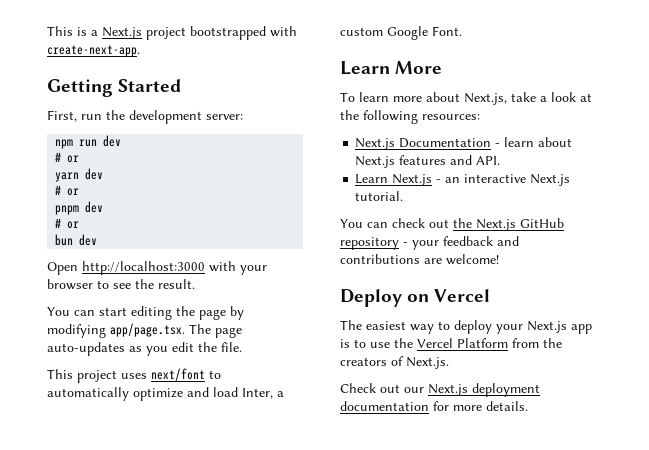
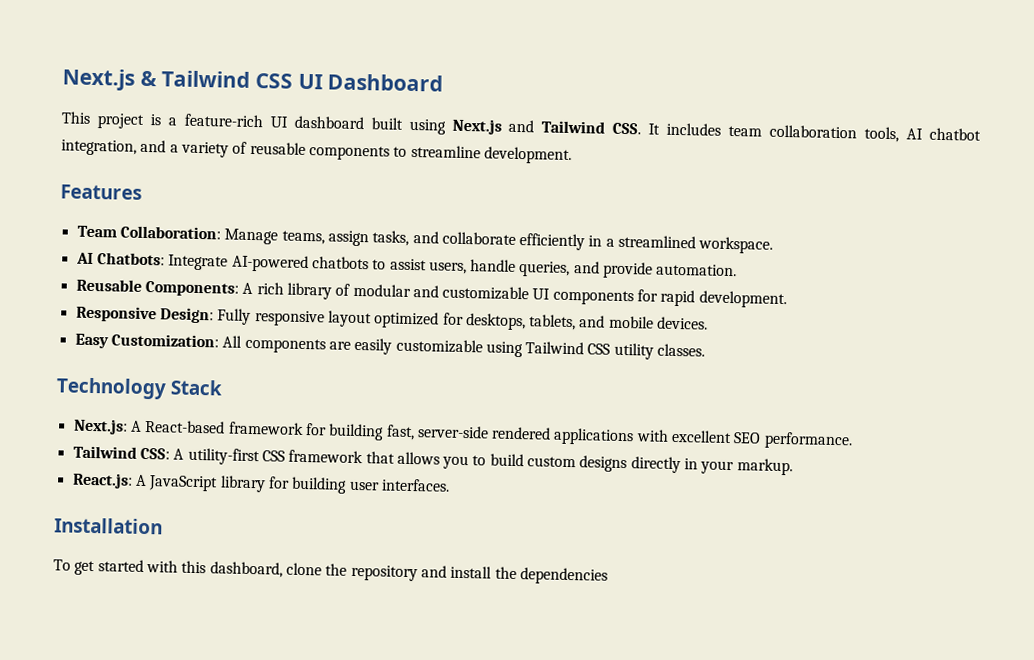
[47,26,297,40] [47,45,140,57] [47,79,182,97] [47,110,243,124] [55,135,122,149] [55,152,80,163] [55,168,104,182] [55,185,80,196] [55,201,104,215] [55,218,80,229] [55,234,98,246] [47,261,267,275] [47,279,195,290] [47,306,244,320] [47,323,242,338] [47,342,242,356] [47,368,221,383] [47,387,284,401] [340,26,462,40] [340,61,443,75] [340,92,592,105] [340,110,480,124] [355,137,573,150] [355,155,501,168] [355,174,571,186] [355,191,404,201] [340,218,564,231] [340,236,519,250] [340,254,499,265] [340,289,491,307] [340,320,592,334] [340,338,562,348] [340,356,449,369] [340,383,540,397] [340,401,528,411] This is a Next.js project bootstrapped with create-next-app. // Getting Started // First, run the development server: // npm run dev // # or // yarn dev // # or // pnpm dev // # or // bun dev // Open http://localhost:3000 with your browser to see the result. // You can start editing the page by modifying app/page.tsx. The page auto-updates as you edit the file. // This project uses next/font to automatically optimize and load Inter, a custom Google Font. // Learn More // To learn more about Next.js, take a look at the following resources: // Next.js Documentation - learn about Next.js features and API. // Learn Next.js - an interactive Next.js tutorial. // You can check out the Next.js GitHub repository - your feedback and contributions are welcome! // Deploy on Vercel // The easiest way to deploy your Next.js app is to use the Vercel Platform from the creators of Next.js. // Check out our Next.js deployment documentation for more details. -> [62,68,444,92] [61,111,981,143] [61,139,572,164] [60,184,142,200] [76,225,774,254] [75,252,738,279] [75,278,787,309] [75,305,709,331] [74,333,706,360] [56,377,223,400] [72,418,853,450] [72,445,793,476] [71,472,450,494] [54,517,163,535] [53,559,608,585] Next.js & Tailwind CSS UI Dashboard // This project is a feature-rich UI dashboard built using Next.js and Tailwind CSS. It includes team collaboration tools, AI chatbot integration, and a variety of reusable components to streamline development. // Features // Team Collaboration: Manage teams, assign tasks, and collaborate efficiently in a streamlined workspace. // AI Chatbots: Integrate AI-powered chatbots to assist users, handle queries, and provide automation. // Reusable Components: A rich library of modular and customizable UI components for rapid development. // Responsive Design: Fully responsive layout optimized for desktops, tablets, and mobile devices. // Easy Customization: All components are easily customizable using Tailwind CSS utility classes. // Technology Stack // Next.js: A React-based framework for building fast, server-side rendered applications with excellent SEO performance. // Tailwind CSS: A utility-first CSS framework that allows you to build custom designs directly in your markup. // React.js: A JavaScript library for building user interfaces. // Installation // To get started with this dashboard, clone the repository and install the dependencies

